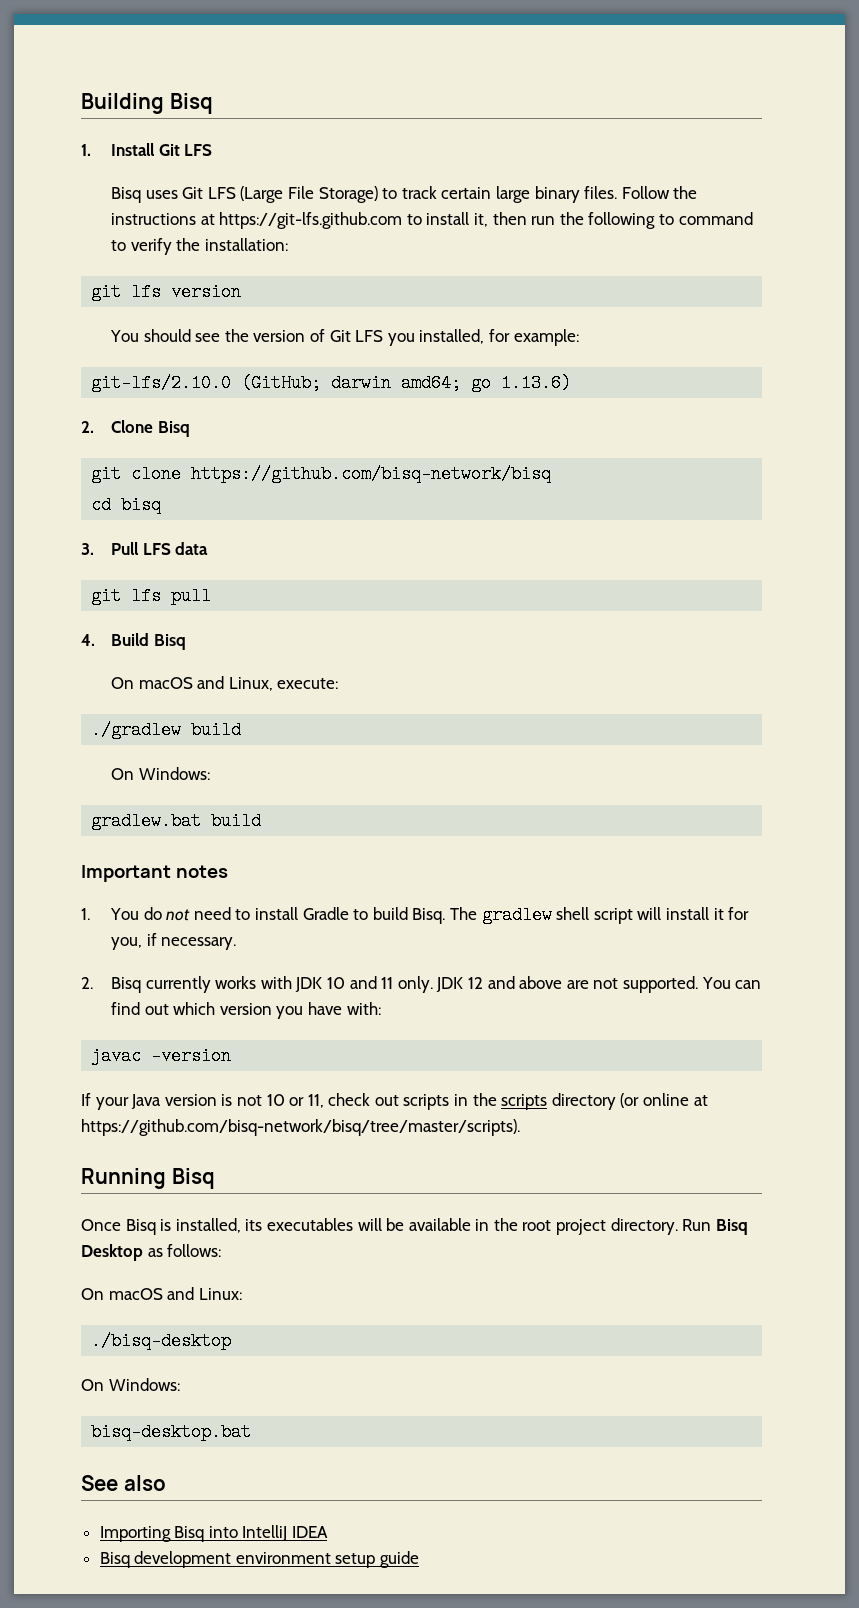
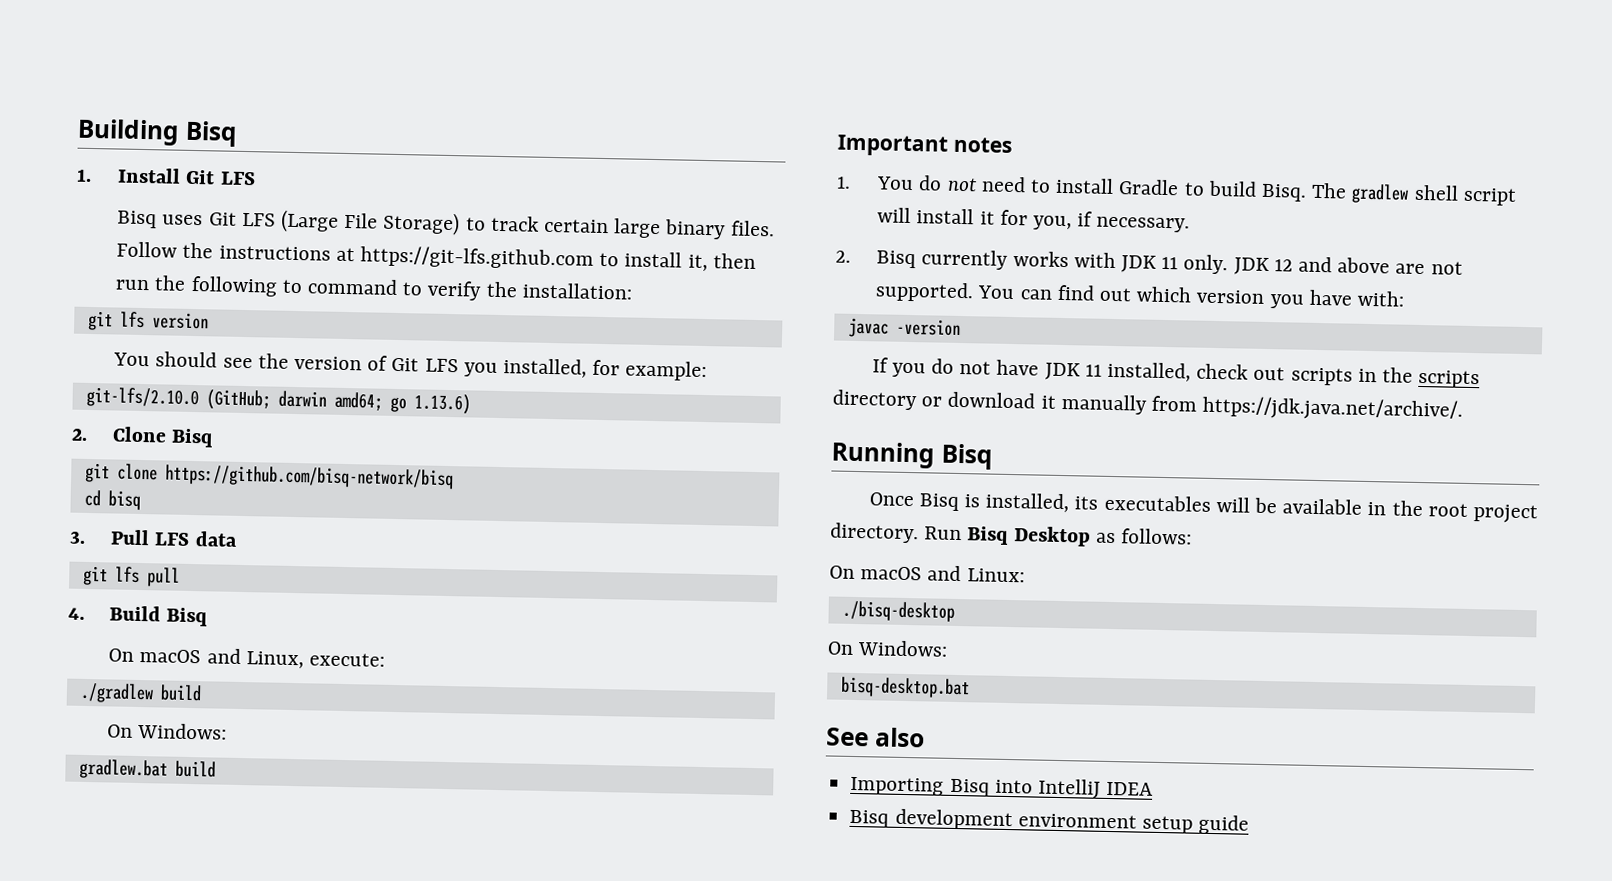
[327,976,377,989] 10 and -> (1157, 264) none
[95,1094,324,1110] your Java version is not 10 or 11, -> [891,358,1192,382] you do not have JDK 11 installed,
[620,1093,708,1108] [81,1119,520,1136] (or online at https://github.com/bisq-network/bisq/tree/master/scripts). -> [921,391,1464,422] or download it manually from https://jdk.java.net/archive/.

